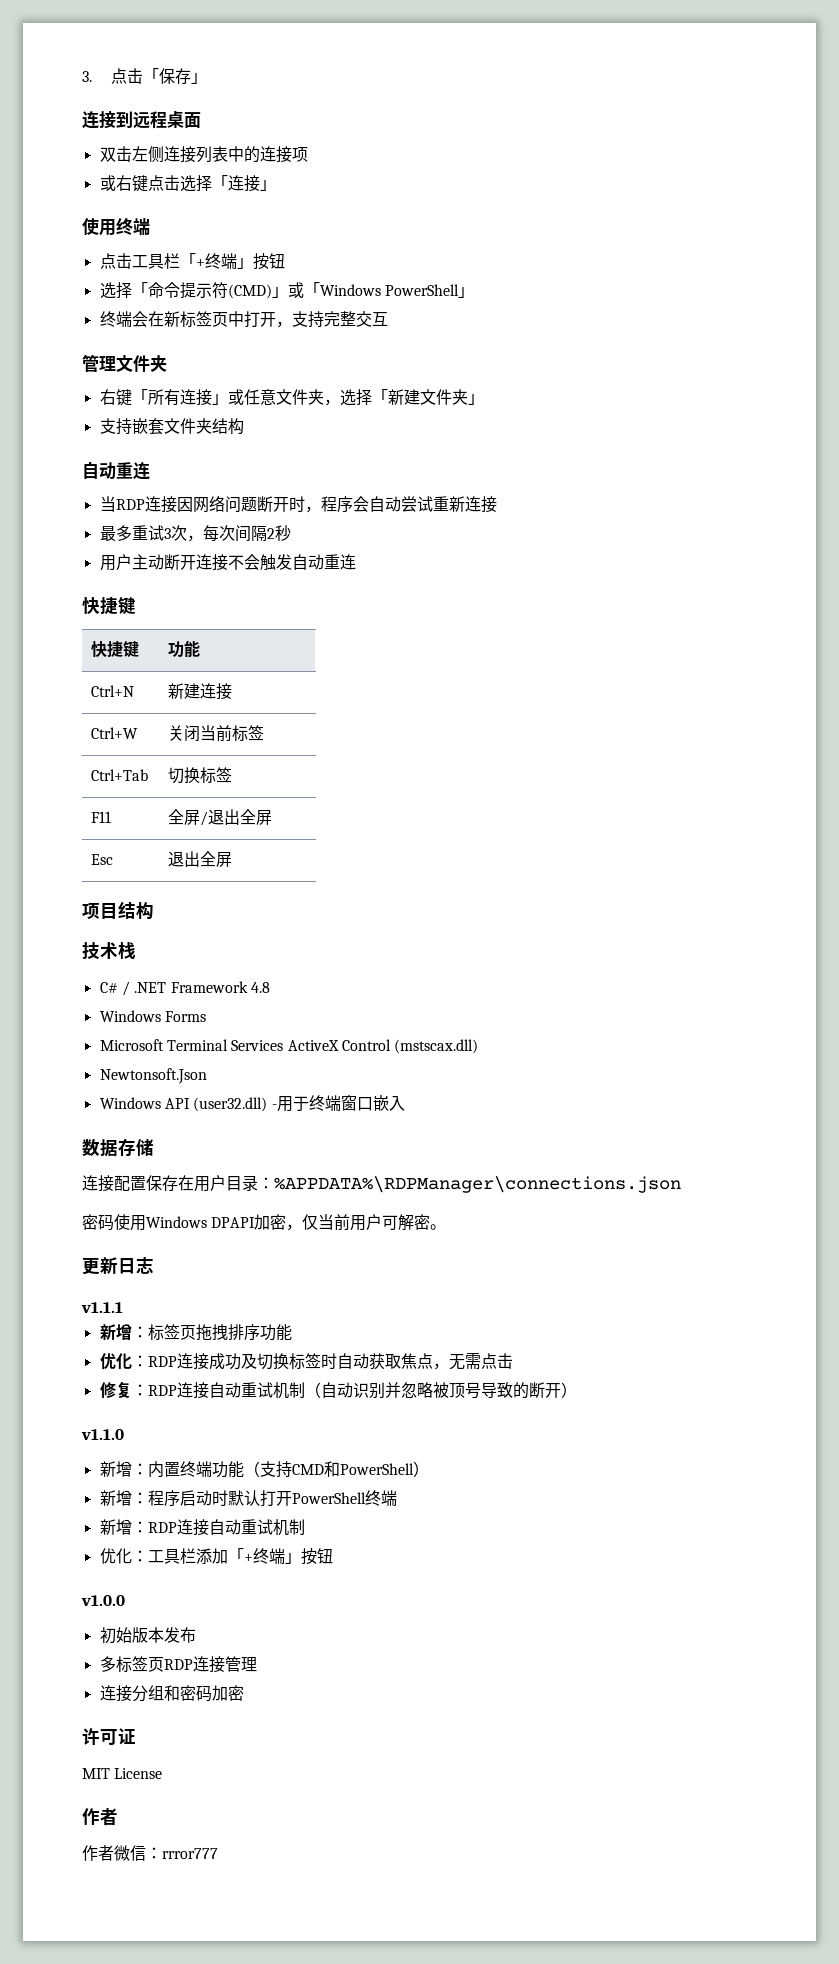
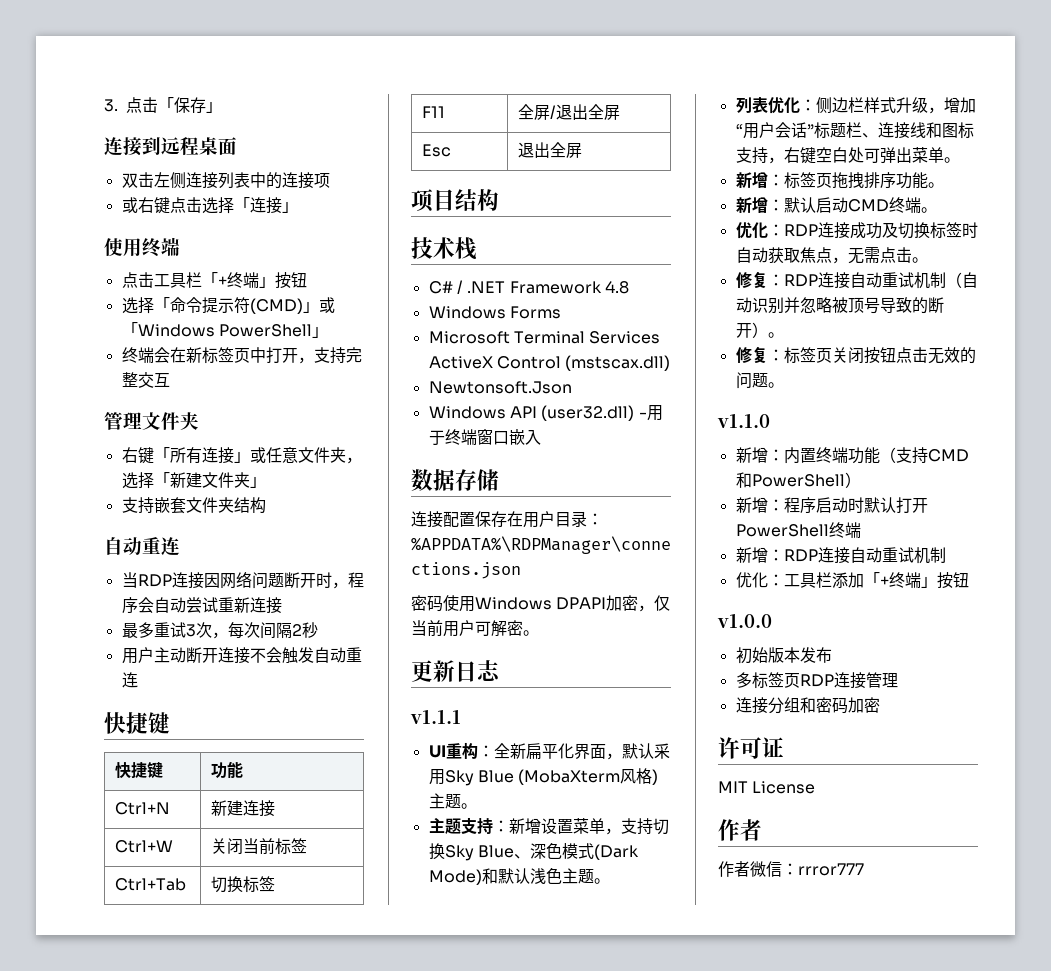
(123, 1307) none -> [428,742,670,760] [428,768,659,786] [428,793,477,809] [428,817,669,835] [428,843,639,861] [428,868,610,885] [735,97,976,114] [735,122,974,139] [735,147,960,164] // UI重构：全新扁平化界面，默认采用Sky Blue (MobaXterm风格)主题。 // 主题支持：新增设置菜单，支持切换Sky Blue、深色模式(Dark Mode)和默认浅色主题。 // 列表优化：侧边栏样式升级，增加“用户会话”标题栏、连接线和图标支持，右键空白处可弹出菜单。
(292, 1332) none -> [927,182,944,188] [735,197,937,214] 。 // 新增：默认启动CMD终端。
(513, 1361) none -> [911,257,928,263] 。
(577, 1390) none -> [767,332,784,338] [735,346,976,364] [735,372,784,389] 。 // 修复：标签页关闭按钮点击无效的问题。

